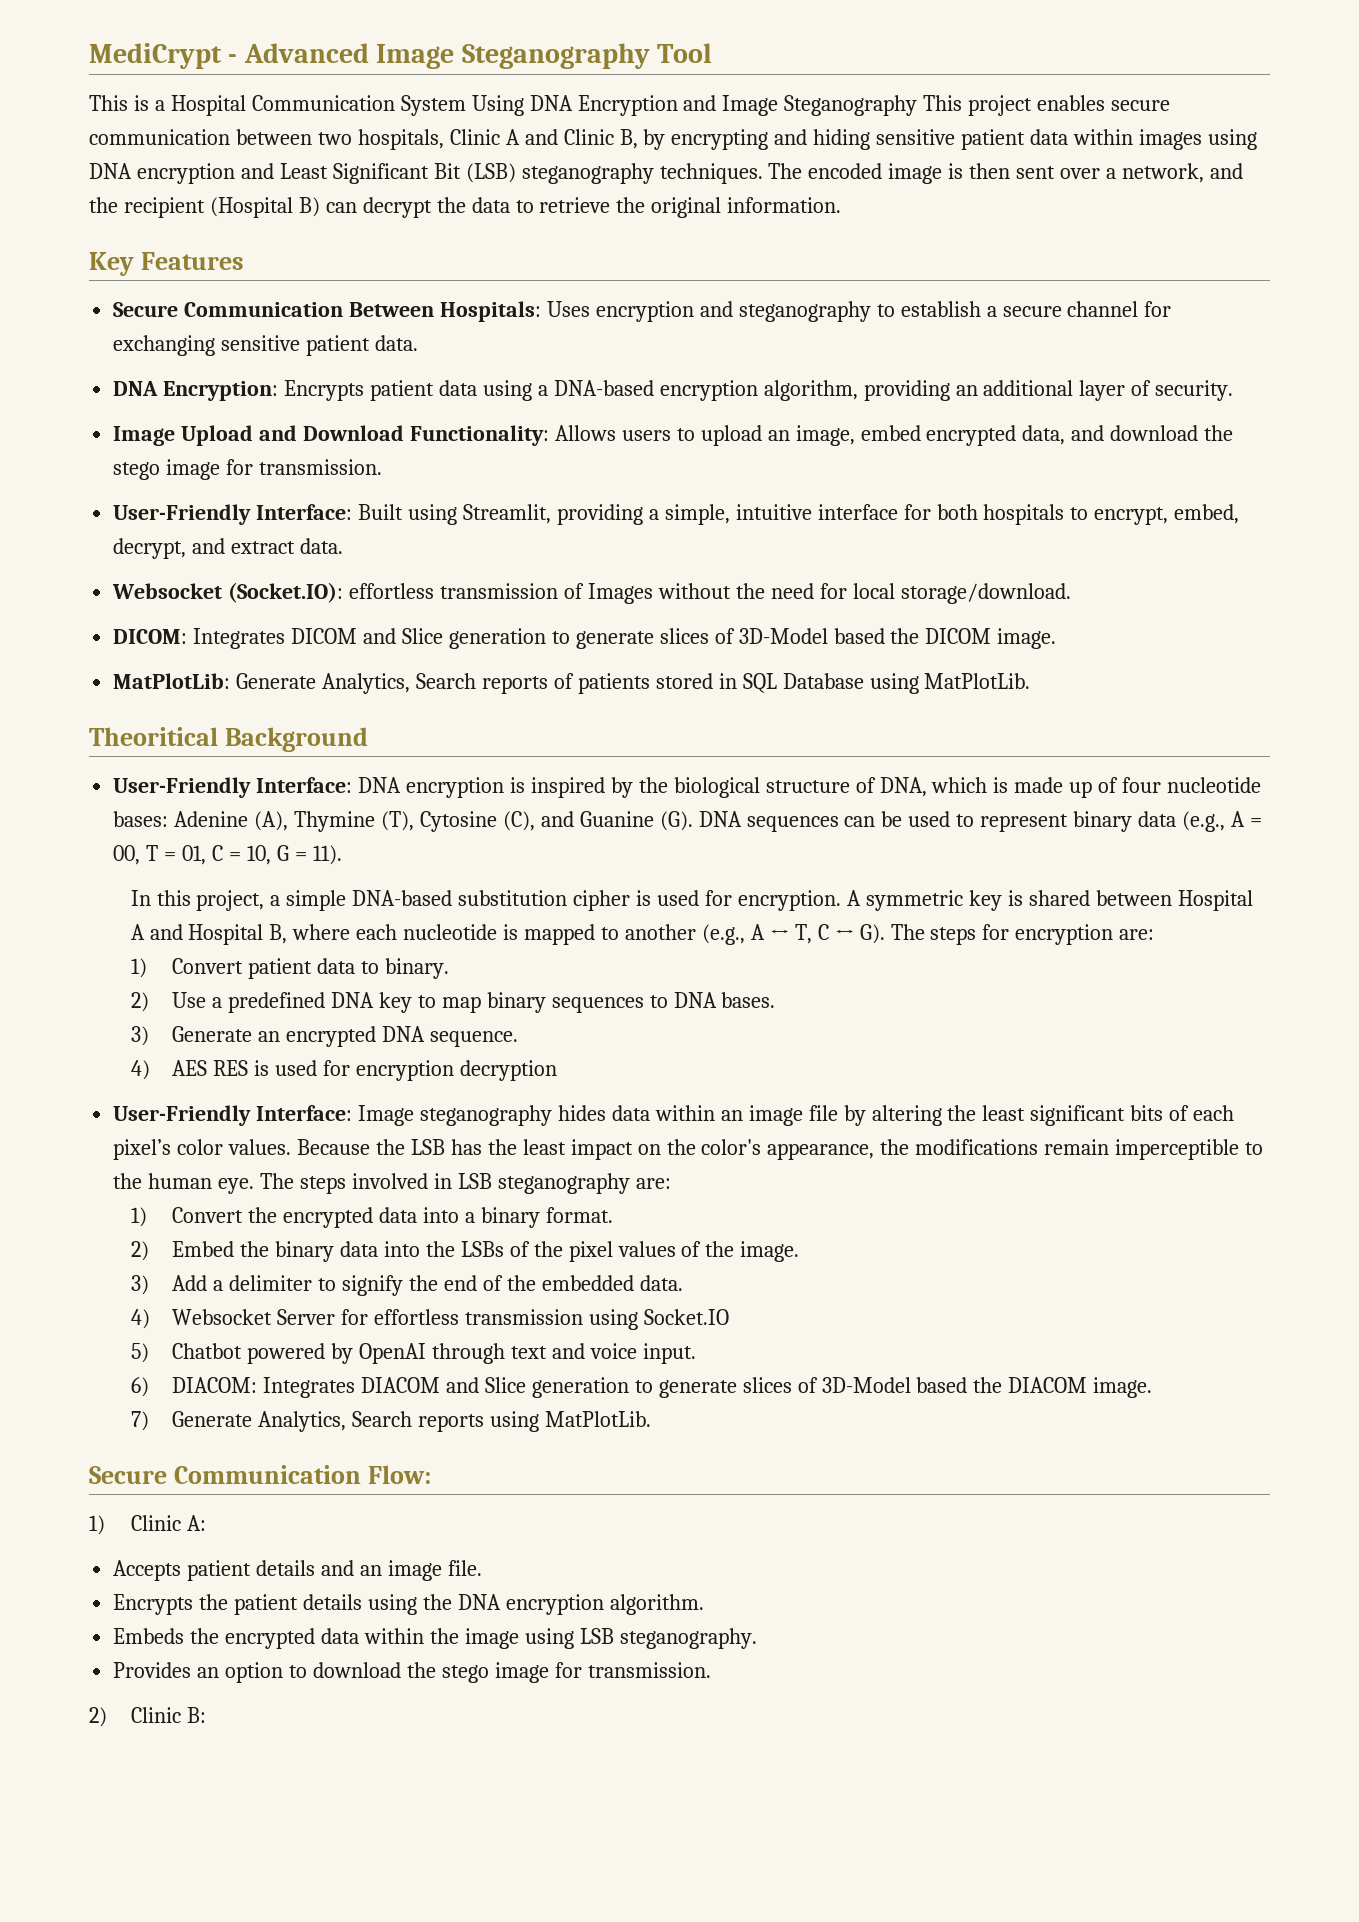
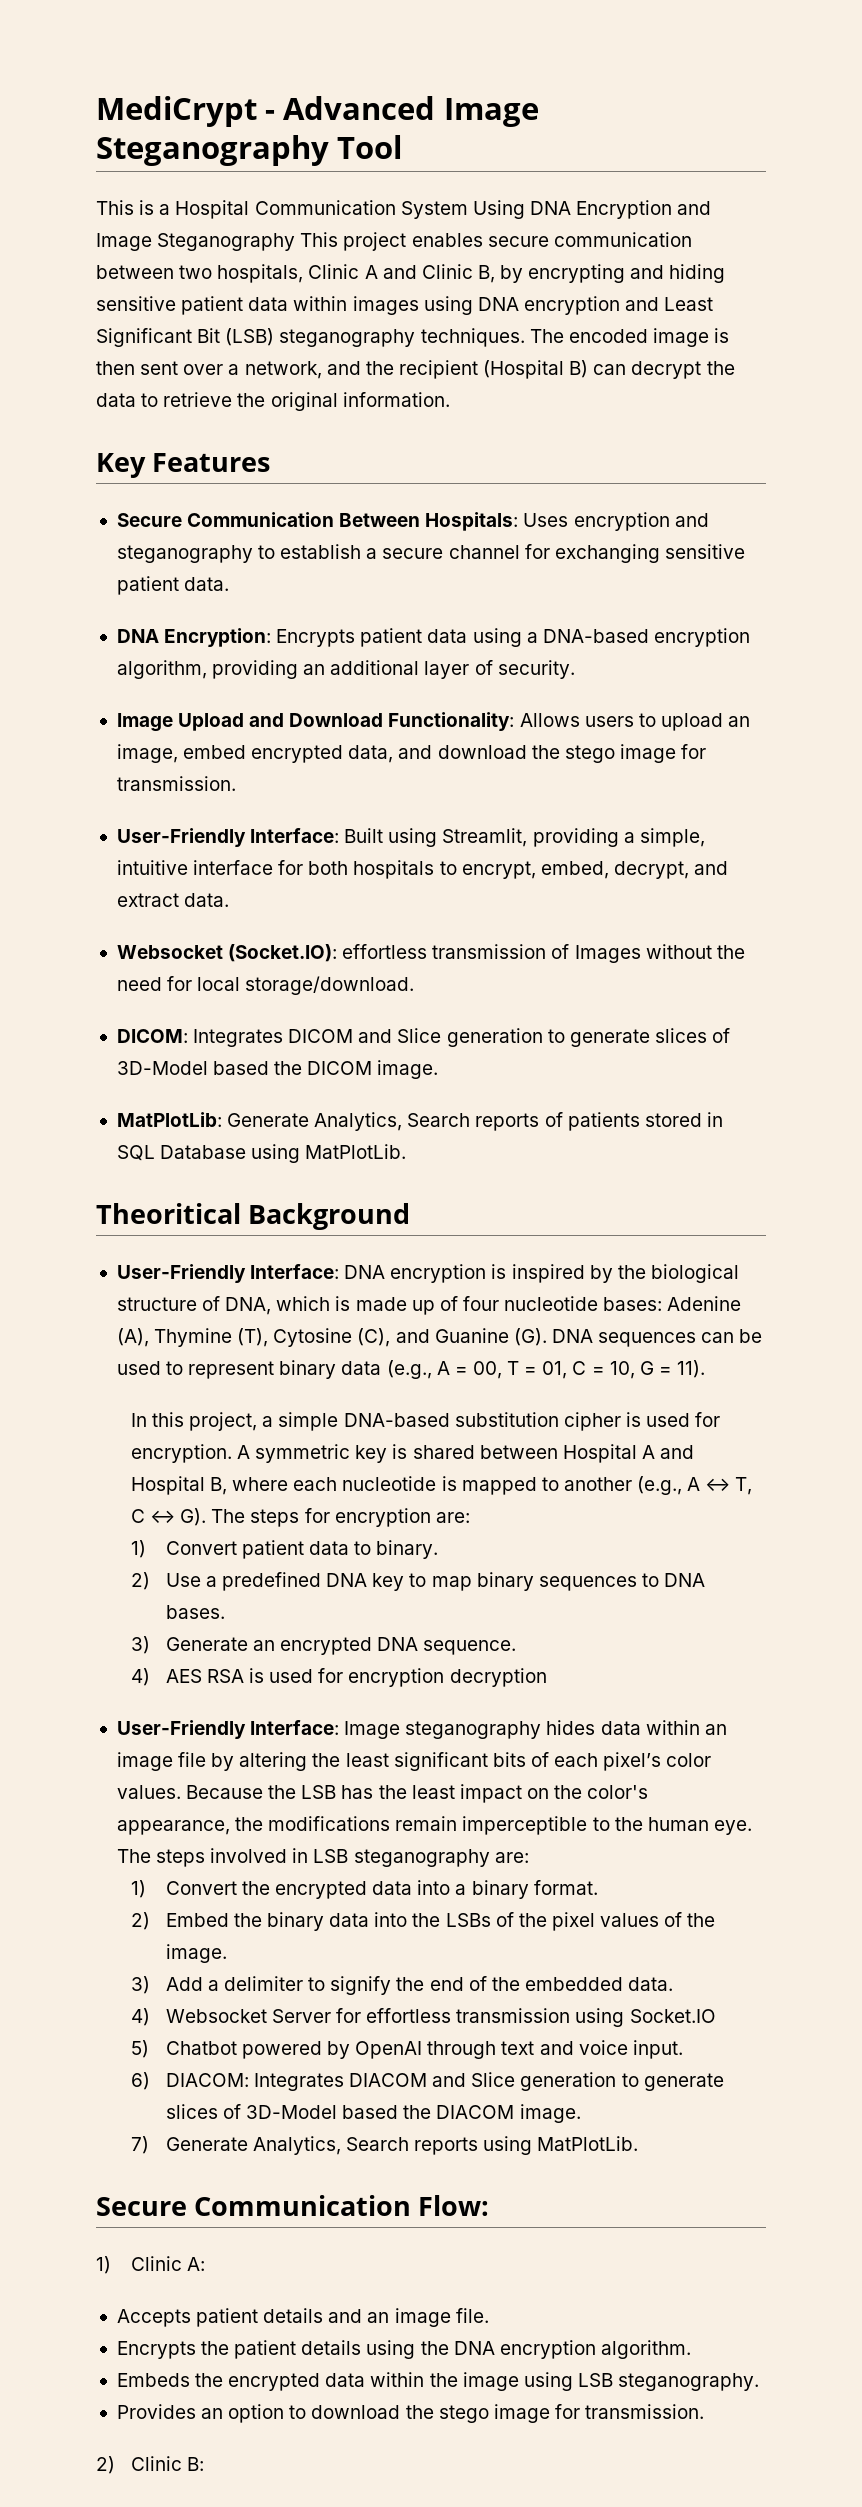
[213,1060,249,1076] RES -> [206,1669,244,1683] RSA

